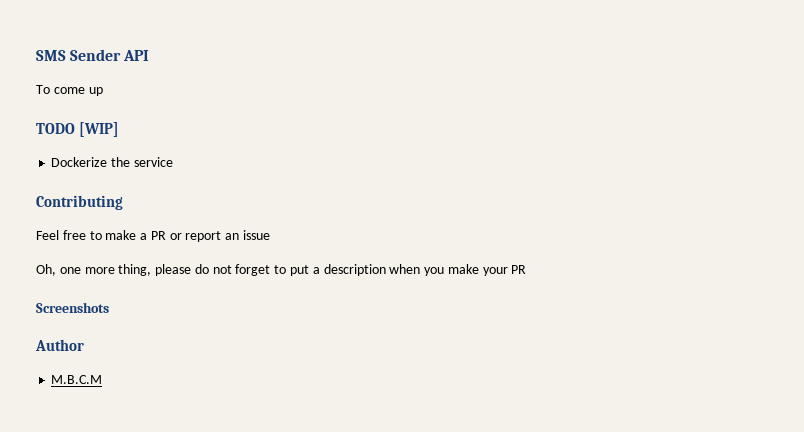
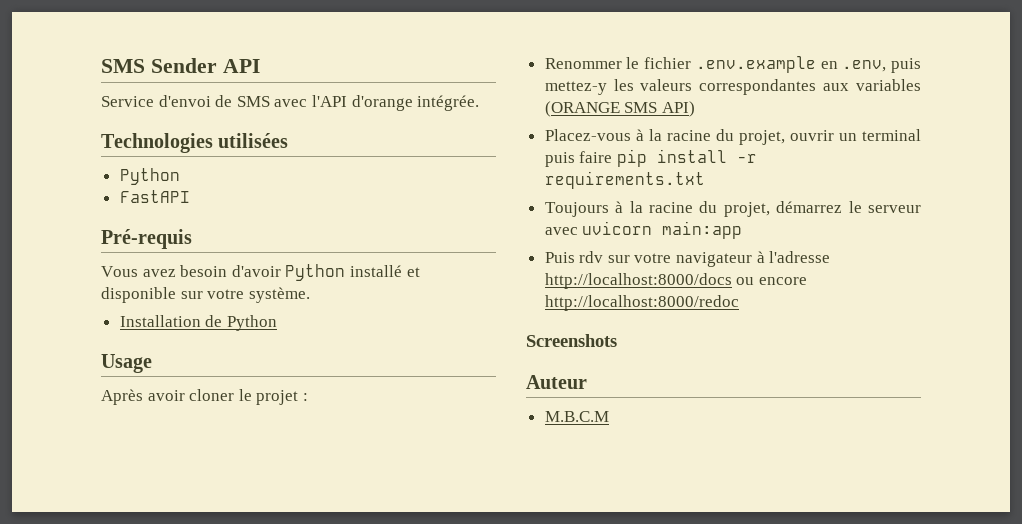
[36,85,103,96] [36,122,120,137] [51,157,173,167] [36,195,123,210] [36,230,271,242] [36,264,527,276] To come up // TODO [WIP] // Dockerize the service // Contributing // Feel free to make a PR or report an issue // Oh, one more thing, please do not forget to put a description when you make your PR -> [101,95,480,111] [101,133,289,153] [119,168,180,185] [119,190,190,203] [101,229,192,249] [101,264,420,281] [101,287,310,303] [119,315,277,331] [101,354,152,373] [101,389,308,405] [544,56,921,73] [544,79,921,95] [544,101,695,117] [544,129,921,145] [544,149,757,167] [544,171,705,189] [544,201,921,217] [544,221,743,239] [544,251,831,267] [544,273,807,289] [544,295,739,311] Service d'envoi de SMS avec l'API d'orange intégrée. // Technologies utilisées // Python // FastAPI // Pré-requis // Vous avez besoin d'avoir Python installé et disponible sur votre système. // Installation de Python // Usage // Après avoir cloner le projet : // Renommer le fichier .env.example en .env, puis mettez-y les valeurs correspondantes aux variables (ORANGE SMS API) // Placez-vous à la racine du projet, ouvrir un terminal puis faire pip install -r requirements.txt // Toujours à la racine du projet, démarrez le serveur avec uvicorn main:app // Puis rdv sur votre navigateur à l'adresse http://localhost:8000/docs ou encore http://localhost:8000/redoc
[35,339,84,351] Author -> [526,375,587,389] Auteur

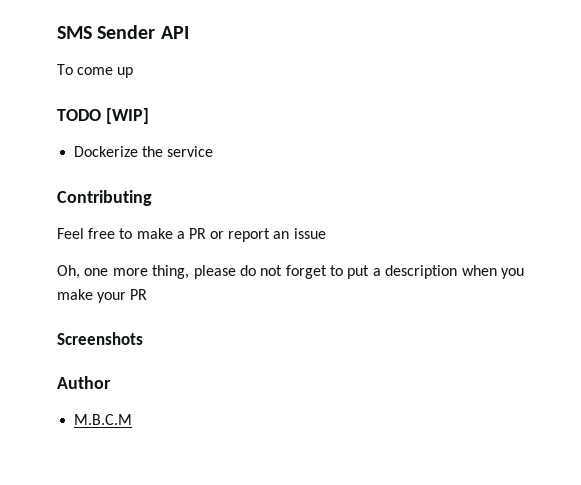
[101,95,480,111] [101,133,289,153] [119,168,180,185] [119,190,190,203] [101,229,192,249] [101,264,420,281] [101,287,310,303] [119,315,277,331] [101,354,152,373] [101,389,308,405] [544,56,921,73] [544,79,921,95] [544,101,695,117] [544,129,921,145] [544,149,757,167] [544,171,705,189] [544,201,921,217] [544,221,743,239] [544,251,831,267] [544,273,807,289] [544,295,739,311] Service d'envoi de SMS avec l'API d'orange intégrée. // Technologies utilisées // Python // FastAPI // Pré-requis // Vous avez besoin d'avoir Python installé et disponible sur votre système. // Installation de Python // Usage // Après avoir cloner le projet : // Renommer le fichier .env.example en .env, puis mettez-y les valeurs correspondantes aux variables (ORANGE SMS API) // Placez-vous à la racine du projet, ouvrir un terminal puis faire pip install -r requirements.txt // Toujours à la racine du projet, démarrez le serveur avec uvicorn main:app // Puis rdv sur votre navigateur à l'adresse http://localhost:8000/docs ou encore http://localhost:8000/redoc -> [57,64,134,78] [57,108,149,124] [74,146,214,157] [57,190,152,206] [57,228,326,242] [57,265,524,279] [57,289,148,303] To come up // TODO [WIP] // Dockerize the service // Contributing // Feel free to make a PR or report an issue // Oh, one more thing, please do not forget to put a description when you make your PR
[526,375,587,389] Auteur -> [57,376,111,389] Author

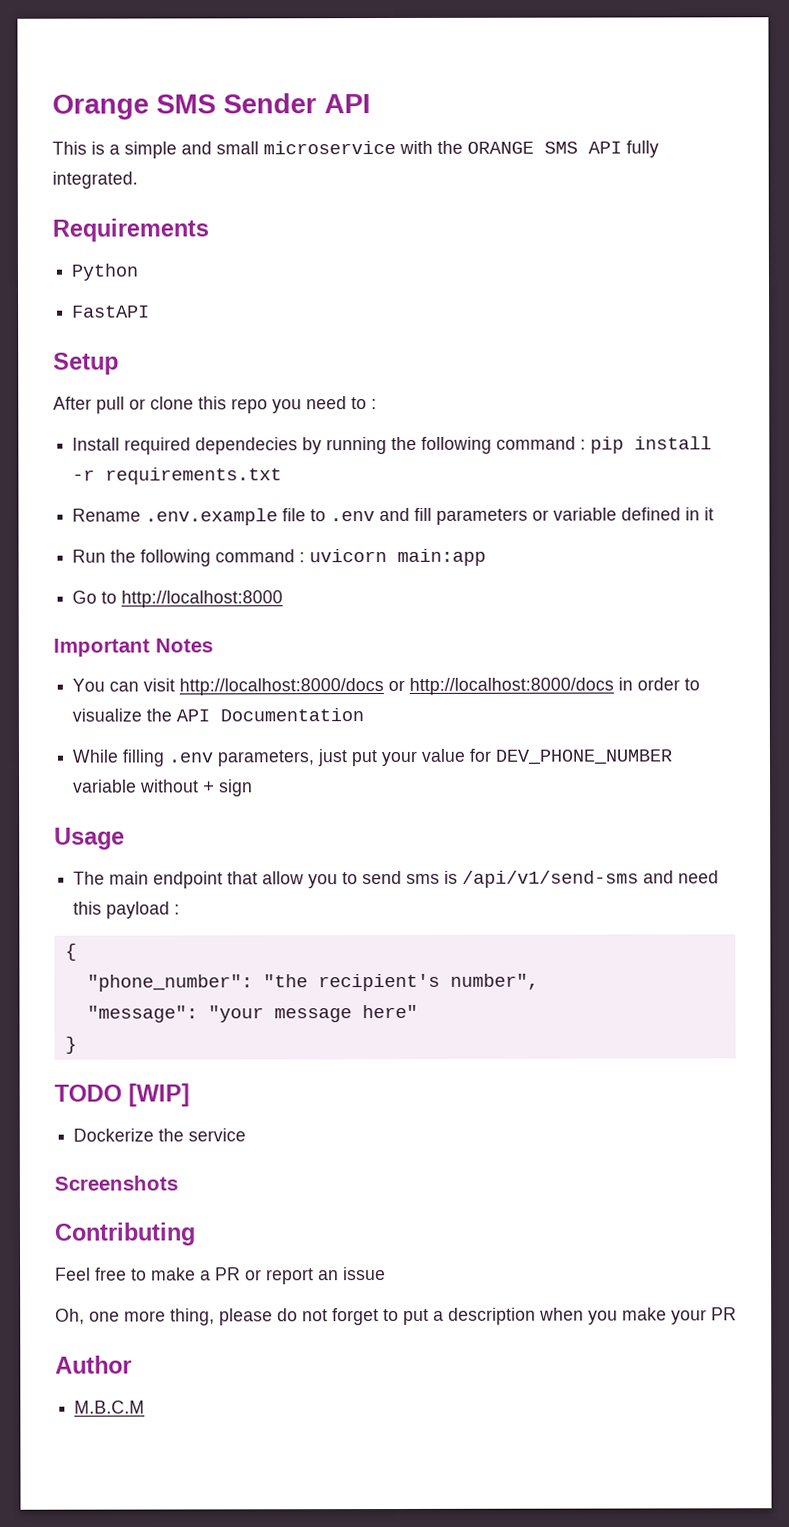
(57, 32) none -> [52,94,149,120] Orange
[57,64,134,78] To come up -> [52,140,659,159] [52,171,138,189] [52,218,209,242] [71,263,139,281] [72,305,151,318] [53,352,119,375] [53,396,377,414] [72,436,713,455] [72,467,283,485] [72,507,715,526] [72,548,487,567] [72,590,284,608] [53,638,213,657] [72,677,701,696] [72,708,365,722] [72,748,674,767] [73,779,254,797] [54,827,125,850] [73,870,720,889] [73,901,181,919] [64,943,77,961] [86,973,539,992] [86,1004,418,1023] [64,1036,77,1054] This is a simple and small microservice with the ORANGE SMS API fully integrated. // Requirements // Python // FastAPI // Setup // After pull or clone this repo you need to : // Install required dependecies by running the following command : pip install -r requirements.txt // Rename .env.example file to .env and fill parameters or variable defined in it // Run the following command : uvicorn main:app // Go to http://localhost:8000 // Important Notes // You can visit http://localhost:8000/docs or http://localhost:8000/docs in order to visualize the API Documentation // While filling .env parameters, just put your value for DEV_PHONE_NUMBER variable without + sign // Usage // The main endpoint that allow you to send sms is /api/v1/send-sms and need this payload : // { // "phone_number": "the recipient's number", // "message": "your message here" // }
(214, 151) none -> [54,1175,178,1191] // Screenshots
[57,332,143,345] // Screenshots -> (737, 1314) none

